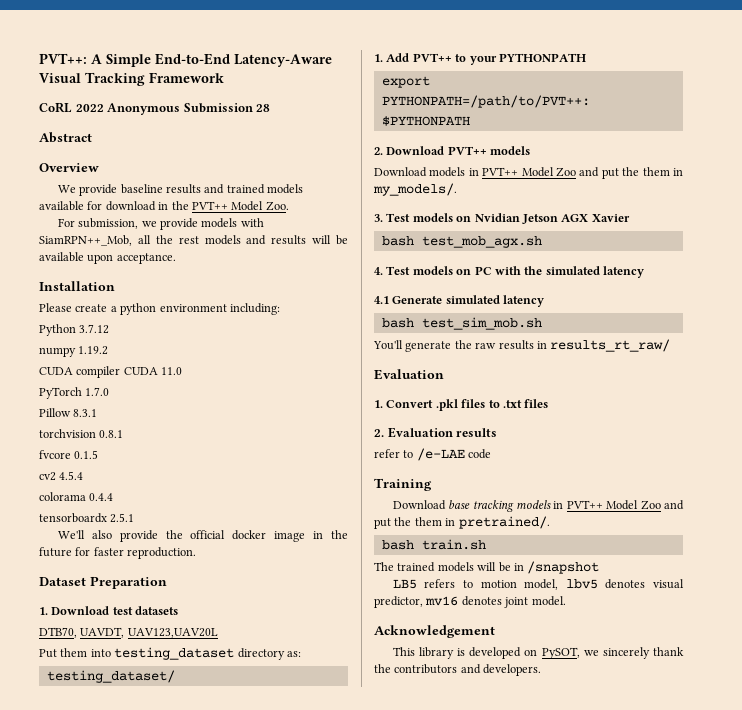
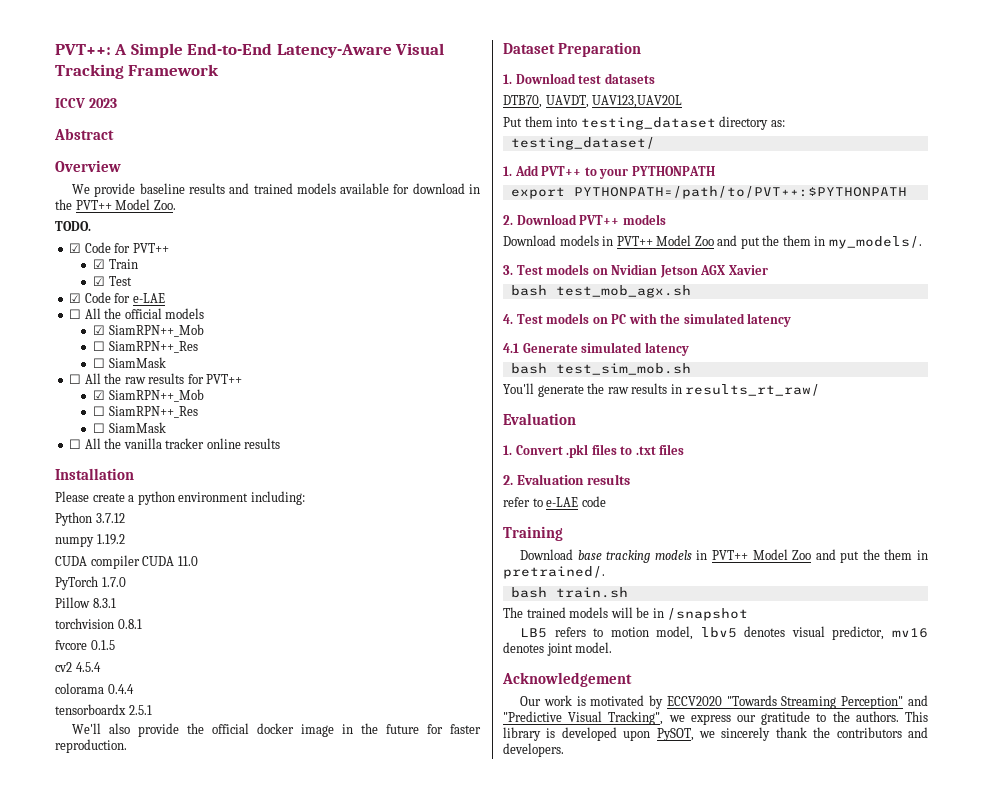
[39,102,271,115] CoRL 2022 Anonymous Submission 28 -> [55,98,117,108] ICCV 2023
[57,218,264,230] [39,235,348,246] [39,252,176,264] For submission, we provide models with SiamRPN++_Mob, all the rest models and results will be available upon acceptance. -> [55,221,91,231] [69,242,169,253] [93,259,138,269] [93,276,132,286] [69,292,165,303] [69,308,205,319] [93,324,204,337] [93,341,198,353] [93,357,166,368] [69,373,243,384] [93,389,204,402] [93,406,198,418] [93,422,166,433] [69,438,281,449] TODO. // ☑ Code for PVT++ // ☑ Train // ☑ Test // ☑ Code for e-LAE // ☐ All the official models // ☑ SiamRPN++_Mob // ☐ SiamRPN++_Res // ☐ SiamMask // ☐ All the raw results for PVT++ // ☑ SiamRPN++_Mob // ☐ SiamRPN++_Res // ☐ SiamMask // ☐ All the vanilla tracker online results
[416,448,465,461] /e-LAE -> [546,497,579,507] e-LAE
(495, 631) none -> [520,695,928,709] [503,711,899,725] Our work is motivated by ECCV2020 "Towards Streaming Perception" and "Predictive Visual Tracking", we express our gratitude to the authors.
[524,649,538,656] on -> [623,730,651,741] upon

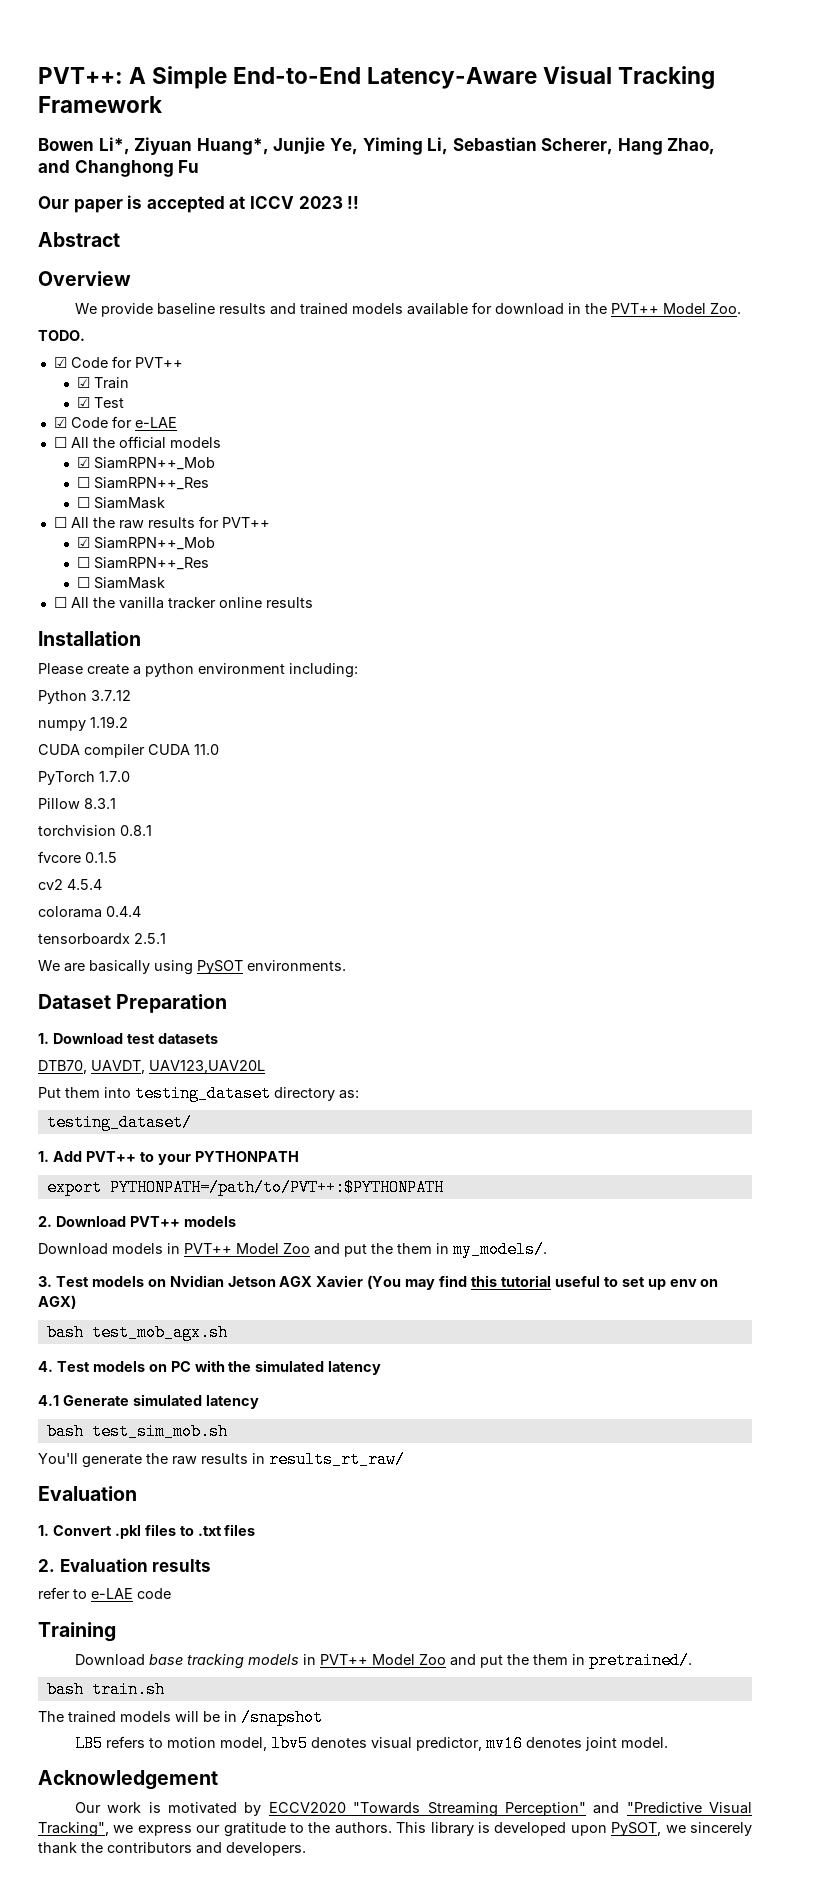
(220, 70) none -> [38,137,716,155] [38,160,200,177] [38,195,246,213] Bowen Li*, Ziyuan Huang*, Junjie Ye, Yiming Li, Sebastian Scherer, Hang Zhao, and Changhong Fu // Our paper is accepted at
(117, 103) none -> [347,196,360,209] !!
[72,723,482,737] [55,739,127,753] We'll also provide the official docker image in the future for faster reproduction. -> [38,960,346,975] We are basically using PySOT environments.
(768, 270) none -> [367,1275,719,1290] [38,1295,76,1309] (You may find this tutorial useful to set up env on AGX)

